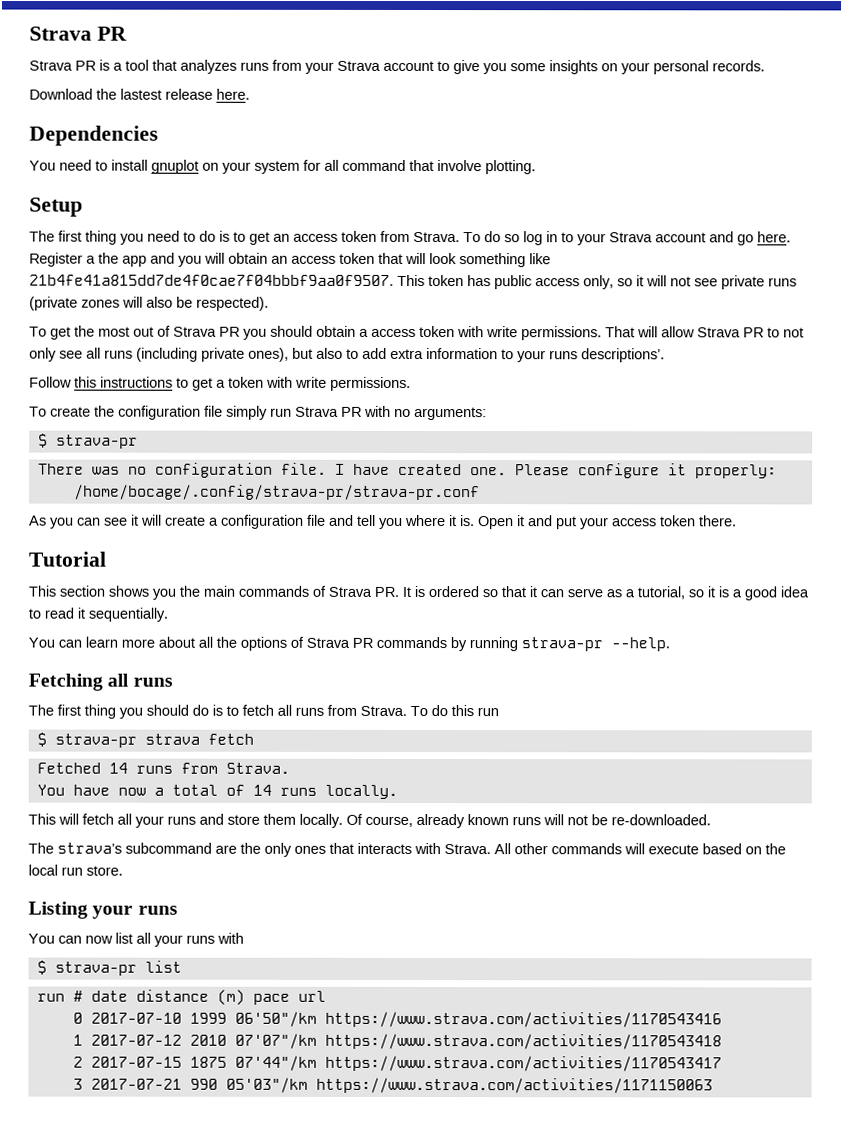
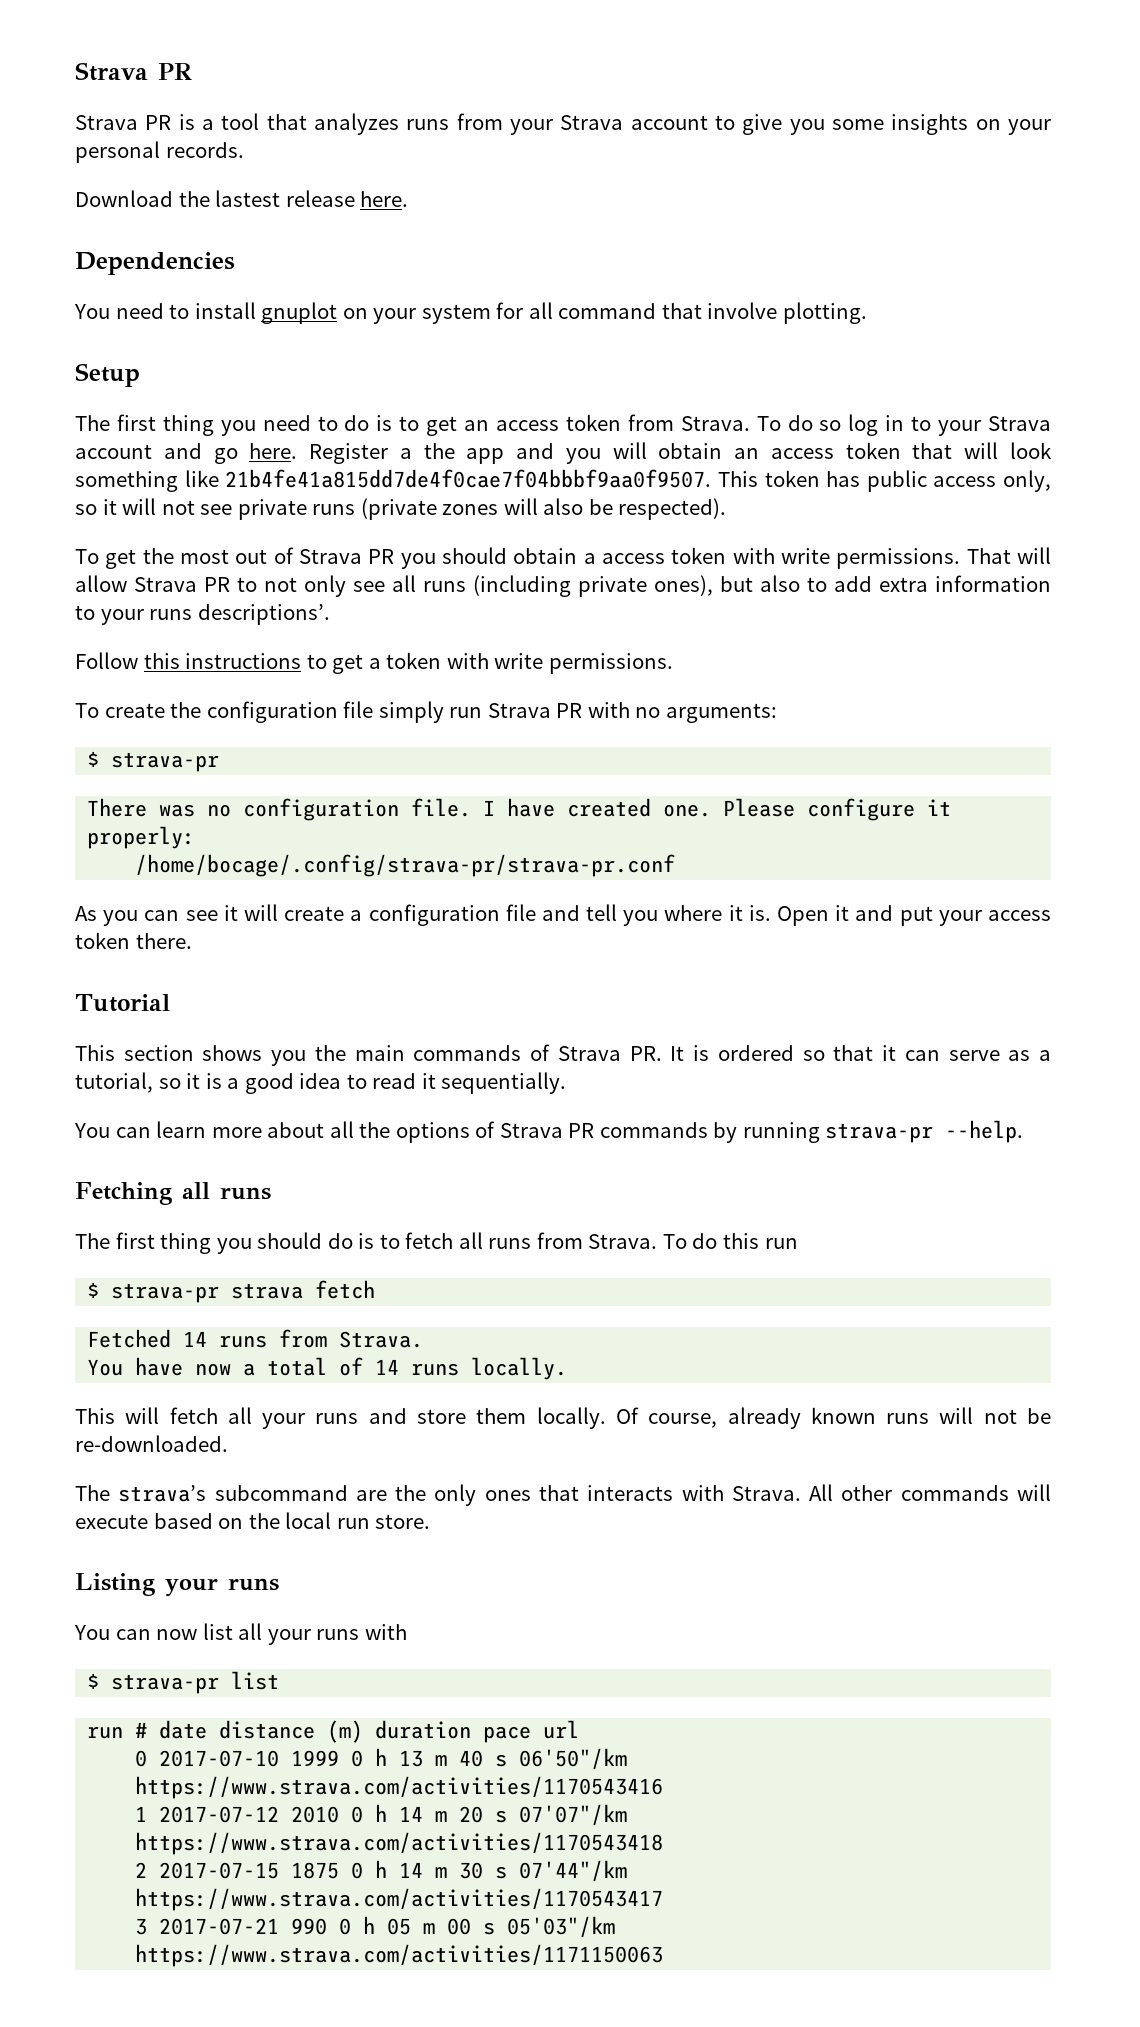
(245, 997) none -> [375,1720,472,1739] duration
(227, 1018) none -> [351,1748,508,1767] 0 h 13 m 40 s
(227, 1040) none -> [351,1804,508,1823] 0 h 14 m 20 s
(227, 1062) none -> [351,1860,508,1879] 0 h 14 m 30 s
(218, 1084) none -> [339,1916,496,1935] 0 h 05 m 00 s

